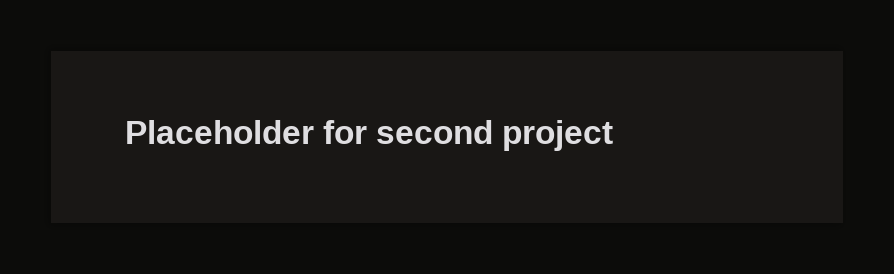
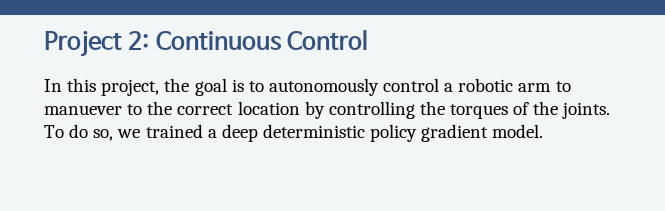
[125,120,614,151] Placeholder for second project -> [44,30,369,57] [44,78,571,96] [44,101,611,119] [44,124,544,142] Project 2: Continuous Control // In this project, the goal is to autonomously control a robotic arm to manuever to the correct location by controlling the torques of the joints. To do so, we trained a deep deterministic policy gradient model.

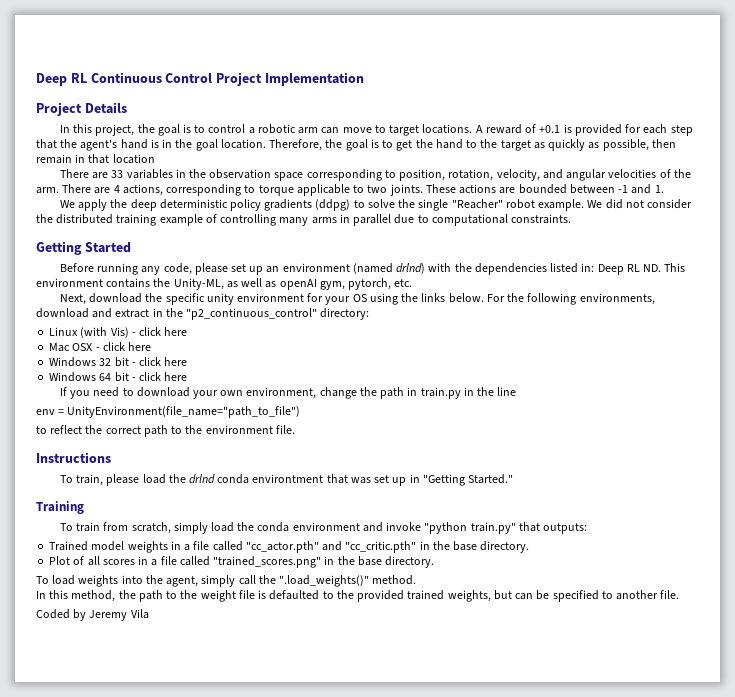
[44,30,150,57] Project 2: -> [36,73,87,86] Deep RL
(369, 40) none -> [216,72,364,86] [36,102,127,116] Project Implementation // Project Details
[268,78,379,96] autonomously -> (206, 129) none
[555,81,571,92] [44,101,611,119] [44,124,544,142] to manuever to the correct location by controlling the torques of the joints. To do so, we trained a deep deterministic policy gradient model. -> [321,124,693,136] [36,139,676,151] [36,154,155,164] [59,169,691,181] [36,184,664,196] [59,199,693,211] [36,214,572,226] [36,241,131,255] [59,263,686,275] [36,278,413,290] [59,293,655,305] [36,308,370,320] [49,327,188,338] [49,342,152,352] [49,357,188,367] [49,372,188,382] [59,387,517,399] [36,406,301,418] [36,425,295,437] [36,452,111,463] [59,474,514,486] [36,501,84,514] [59,522,588,534] [49,541,530,553] [49,556,435,568] [36,575,417,587] [36,590,680,602] [36,609,149,621] can move to target locations. A reward of +0.1 is provided for each step that the agent's hand is in the goal location. Therefore, the goal is to get the hand to the target as quickly as possible, then remain in that location // There are 33 variables in the observation space corresponding to position, rotation, velocity, and angular velocities of the arm. There are 4 actions, corresponding to torque applicable to two joints. These actions are bounded between -1 and 1. // We apply the deep deterministic policy gradients (ddpg) to solve the single "Reacher" robot example. We did not consider the distributed training example of controlling many arms in parallel due to computational constraints. // Getting Started // Before running any code, please set up an environment (named drlnd) with the dependencies listed in: Deep RL ND. This environment contains the Unity-ML, as well as openAI gym, pytorch, etc. // Next, download the specific unity environment for your OS using the links below. For the following environments, download and extract in the "p2_continuous_control" directory: // Linux (with Vis) - click here // Mac OSX - click here // Windows 32 bit - click here // Windows 64 bit - click here // If you need to download your own environment, change the path in train.py in the line // env = UnityEnvironment(file_name="path_to_file") // to reflect the correct path to the environment file. // Instructions // To train, please load the drlnd conda environtment that was set up in "Getting Started." // Training // To train from scratch, simply load the conda environment and invoke "python train.py" that outputs: // Trained model weights in a file called "cc_actor.pth" and "cc_critic.pth" in the base directory. // Plot of all scores in a file called "trained_scores.png" in the base directory. // To load weights into the agent, simply call the ".load_weights()" method. // In this method, the path to the weight file is defaulted to the provided trained weights, but can be specified to another file. // Coded by Jeremy Vila

